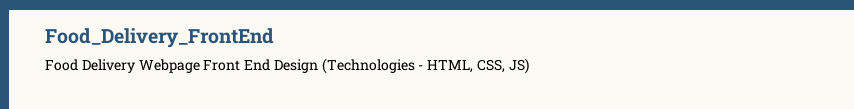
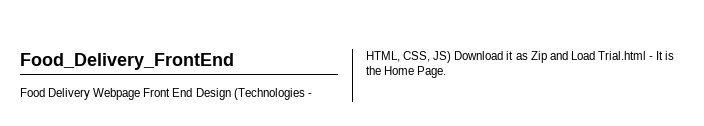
(529, 66) none -> [454,51,675,63] [366,66,447,78] Download it as Zip and Load Trial.html - It is the Home Page.

